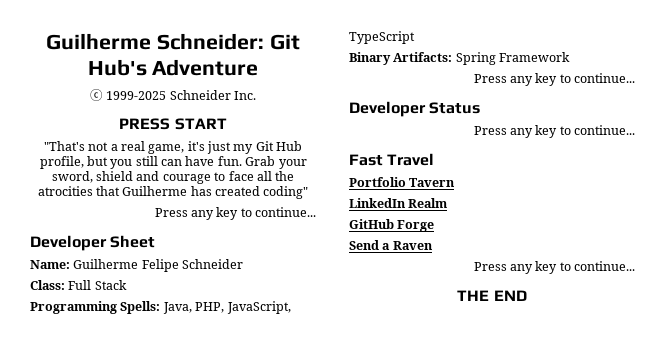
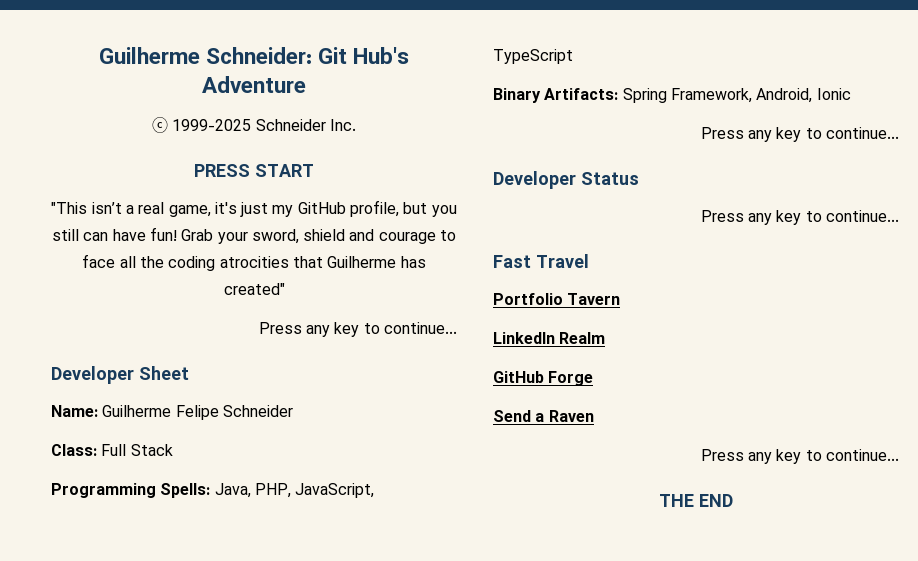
[43,141,109,151] "That's not -> [51,202,122,214] "This isn’t
[255,141,303,151] Git Hub -> [297,202,346,214] GitHub
[217,156,242,166] fun. -> [149,227,177,241] fun!
(295, 176) none -> [168,256,216,271] coding
[215,186,309,199] created coding" -> [223,283,285,295] created"
[499,52,571,62] Framework -> [670,88,851,103] Framework, Android, Ionic

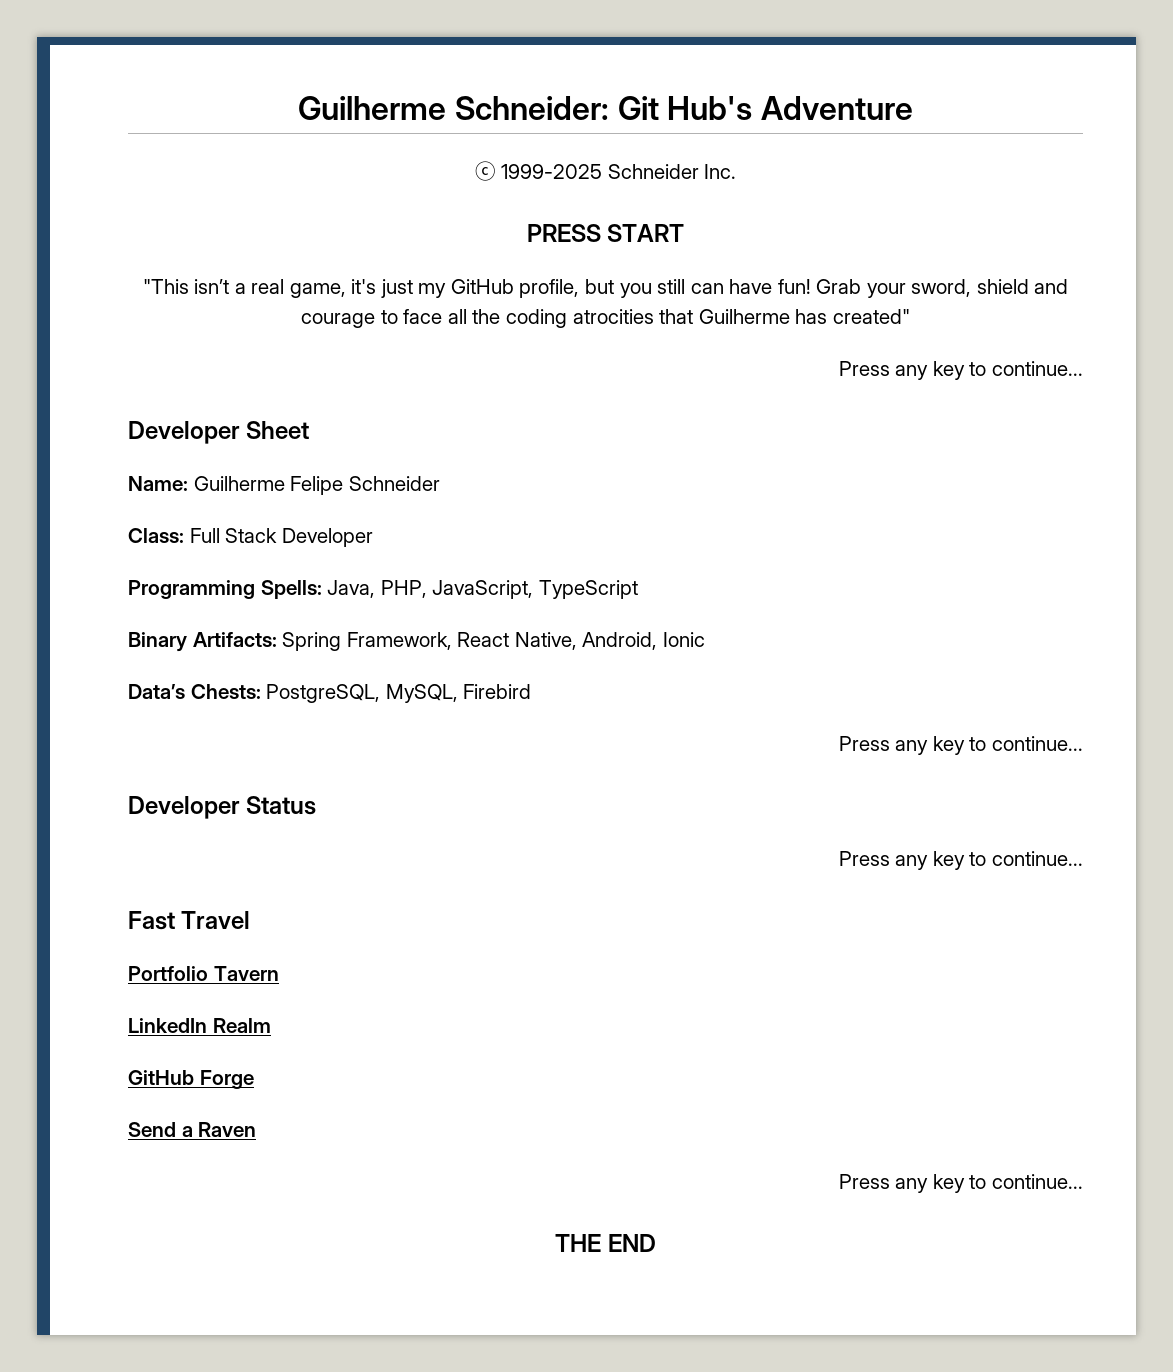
(173, 450) none -> [281,528,373,547] Developer
(752, 95) none -> [457,632,577,650] React Native,
(851, 94) none -> [128,684,532,703] // Data’s Chests: PostgreSQL, MySQL, Firebird

